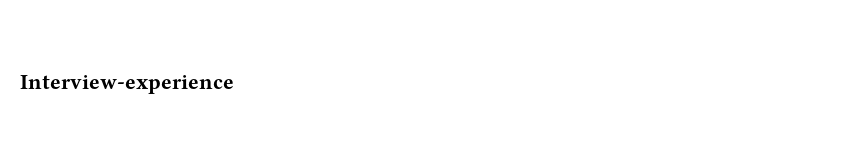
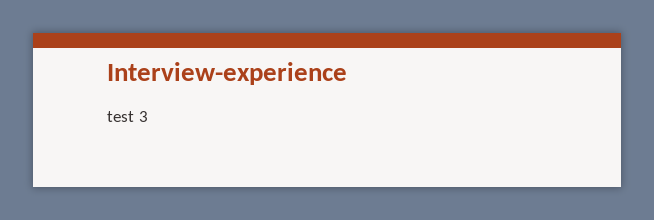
(234, 84) none -> [107,111,148,122] // test 3

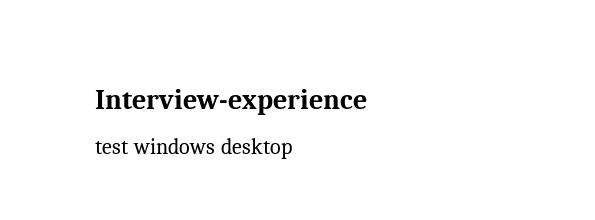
[138,111,148,122] 3 -> [132,138,292,159] windows desktop

